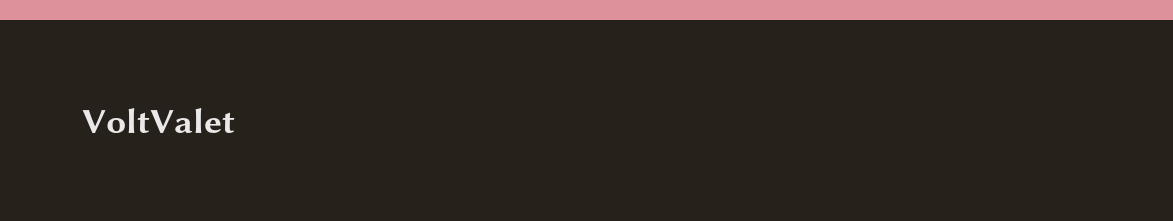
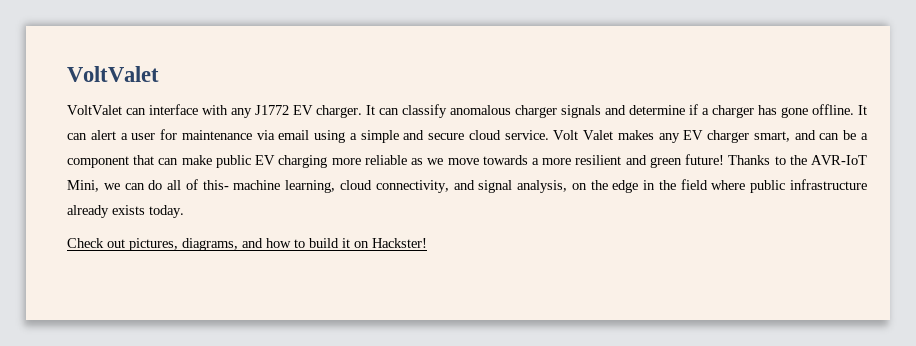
[82,108,235,133] VoltValet -> [67,66,159,82] [67,104,867,118] [67,129,868,143] [67,154,868,168] [67,179,867,193] [67,205,184,218] [67,238,427,251] VoltValet // VoltValet can interface with any J1772 EV charger. It can classify anomalous charger signals and determine if a charger has gone offline. It can alert a user for maintenance via email using a simple and secure cloud service. Volt Valet makes any EV charger smart, and can be a component that can make public EV charging more reliable as we move towards a more resilient and green future! Thanks to the AVR-IoT Mini, we can do all of this- machine learning, cloud connectivity, and signal analysis, on the edge in the field where public infrastructure already exists today. // Check out pictures, diagrams, and how to build it on Hackster!

